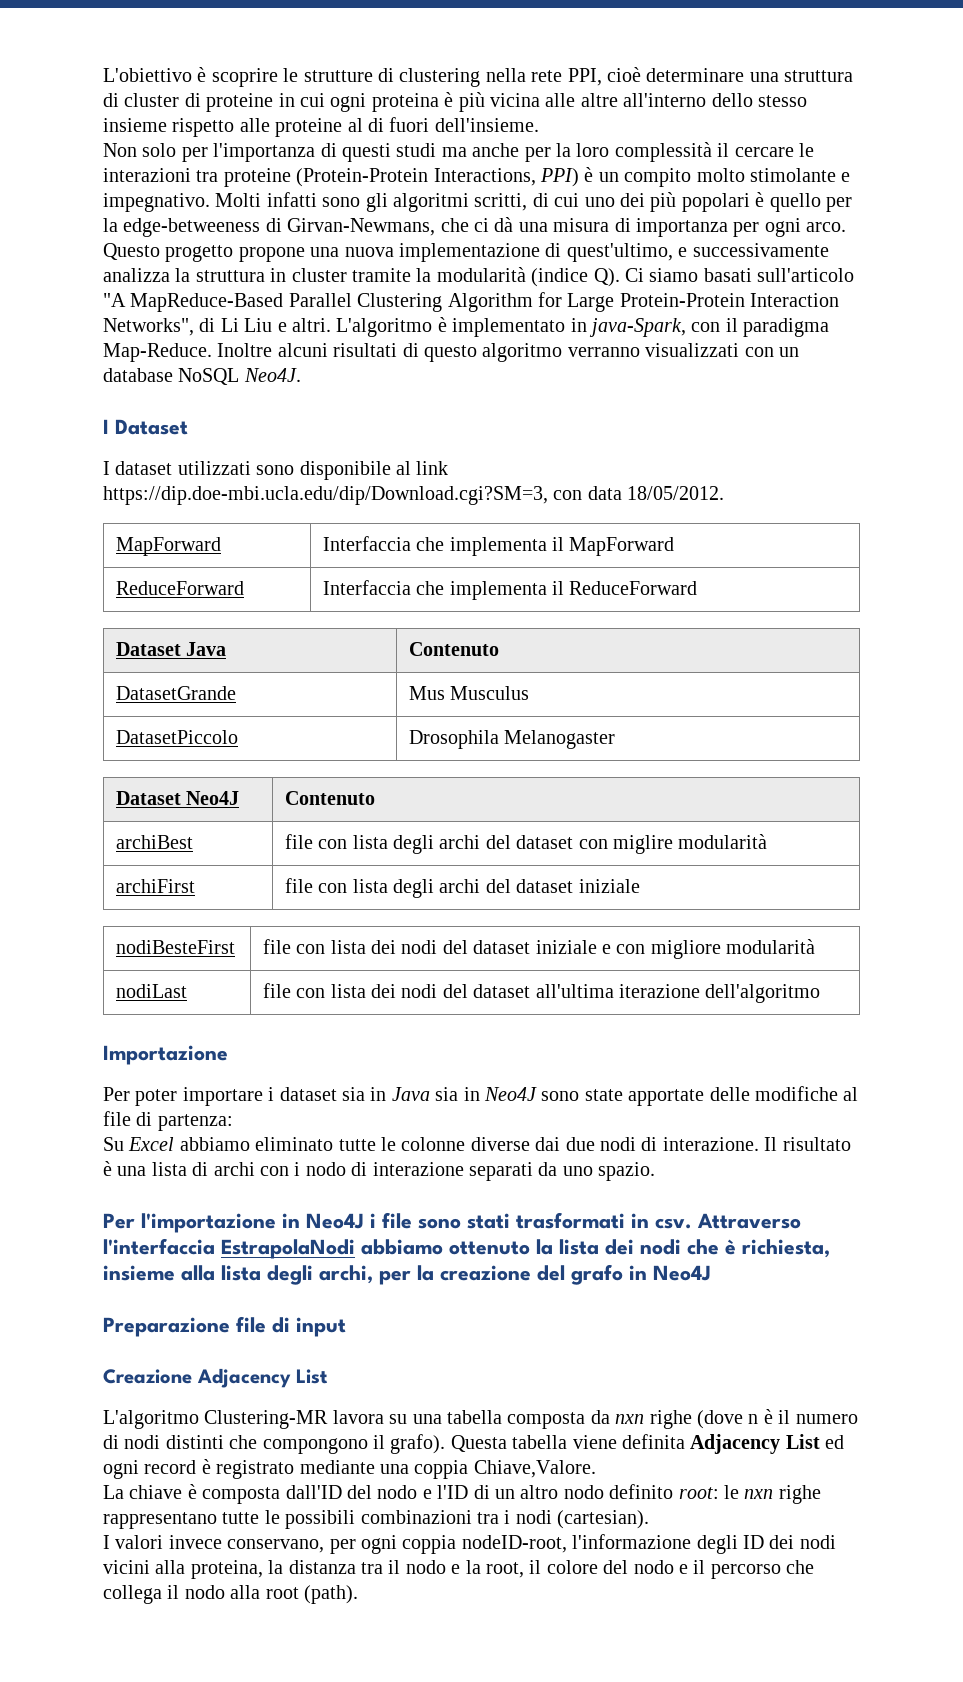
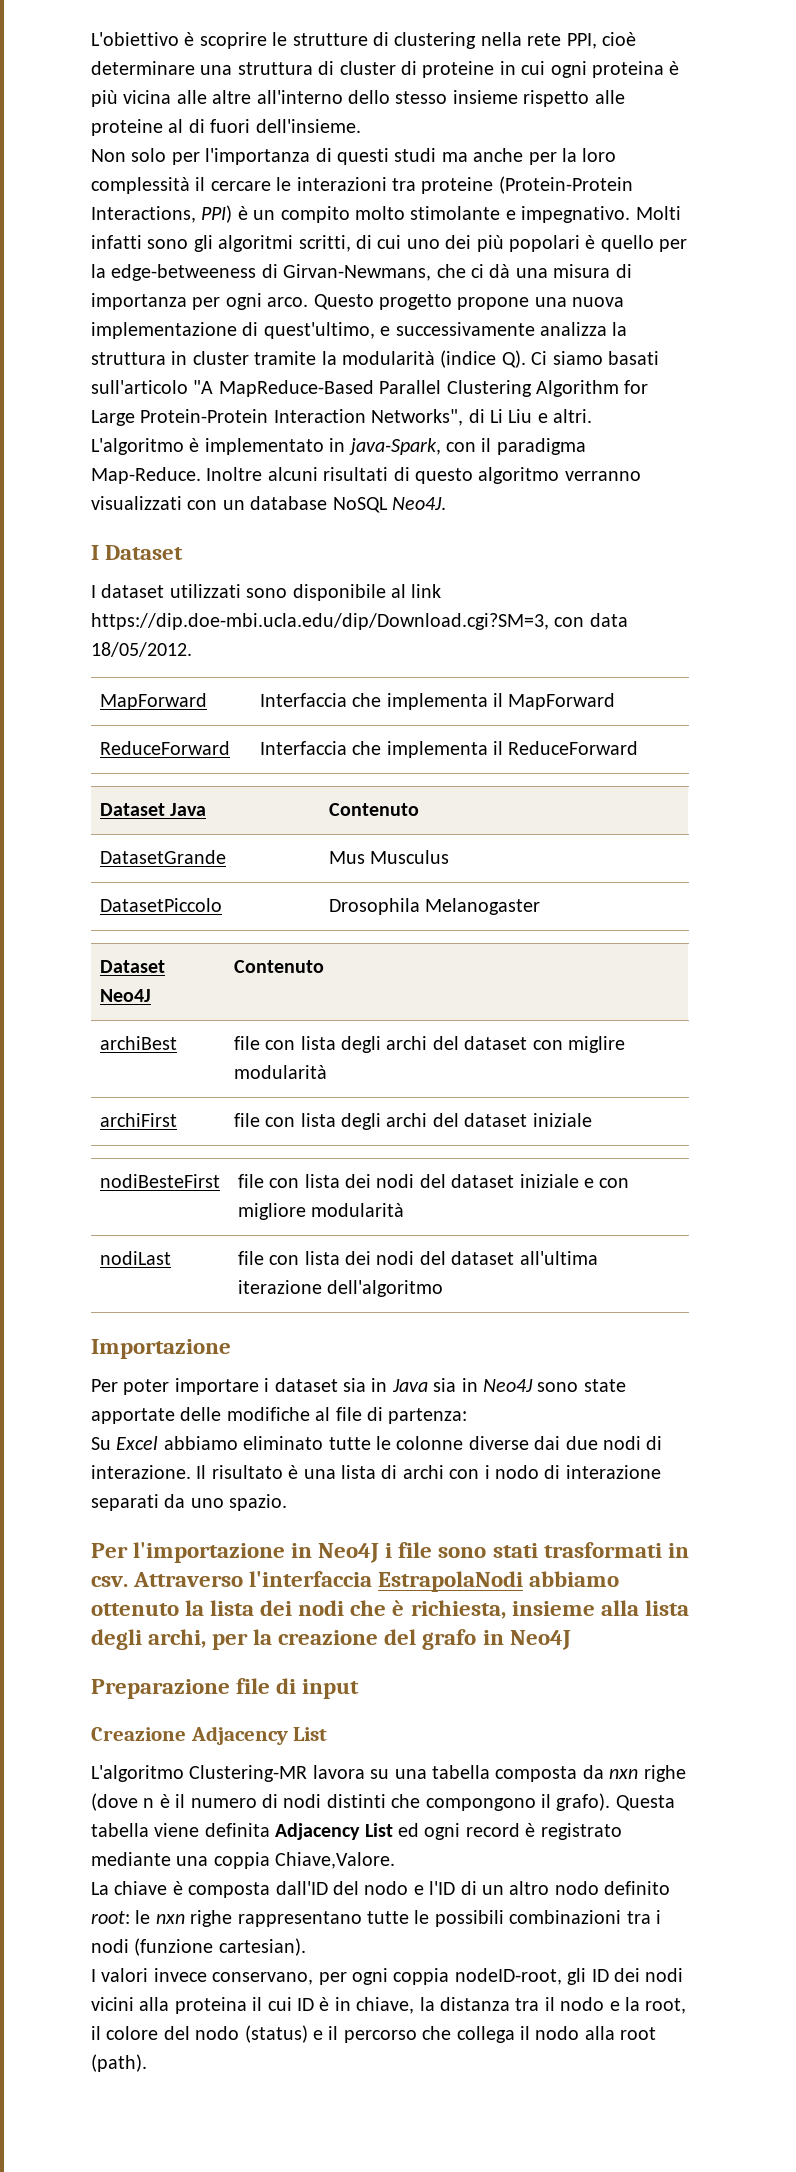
[557,1510,650,1529] (cartesian). -> [134,1938,306,1956] (funzione cartesian).
[572,1534,738,1554] l'informazione degli -> [567,1968,587,1985] gli
[190,1560,263,1579] proteina, -> [174,1997,415,2014] proteina il cui ID è in chiave,
(674, 1567) none -> [244,2025,308,2043] (status)

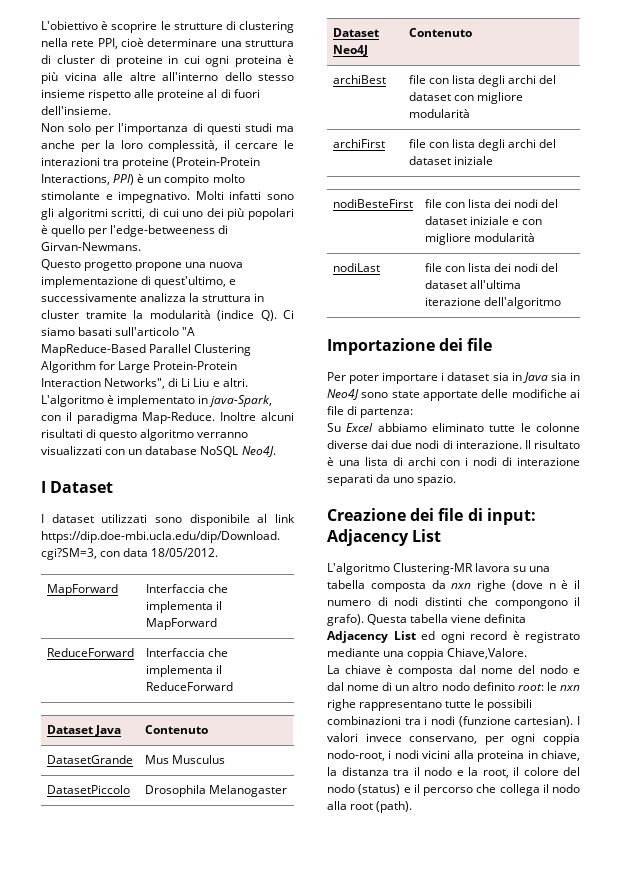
[91,177,190,194] complessità -> [148,140,219,152] complessità,
[91,264,632,281] [91,293,309,310] la edge-betweeness di Girvan-Newmans, che ci dà una misura di importanza per ogni arco. -> [110,225,229,237] [41,242,141,251] l'edge-betweeness di Girvan-Newmans. //
[567,1036,625,1053] miglire -> [477,92,524,104] migliore
(231, 1349) none -> [439,338,493,351] dei file
[315,1407,331,1421] al -> [570,389,580,398] ai
[494,1465,539,1479] nodo -> [473,457,498,466] nodi
[91,1542,689,1563] [91,1571,620,1592] [91,1600,689,1619] [91,1629,571,1650] [91,1678,360,1699] [91,1727,186,1741] Per l'importazione in Neo4J i file sono stati trasformati in csv. Attraverso l'interfaccia EstrapolaNodi abbiamo ottenuto la lista dei nodi che è richiesta, insieme alla lista degli archi, per la creazione del grafo in Neo4J // Preparazione file di input // Creazione -> [327,508,536,525] Creazione dei file di input:
[275,1881,328,1895] dall'ID -> [458,665,513,674] dal nome
[429,1881,456,1895] l'ID -> [327,682,380,691] dal nome
(306, 1947) // -> (574, 721) none
[454,1968,684,1985] [91,1997,330,2014] nodeID-root, gli ID dei nodi vicini alla proteina il cui ID è -> [327,750,525,762] nodo-root, i nodi vicini alla proteina

